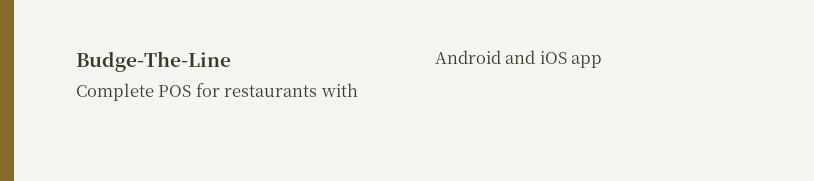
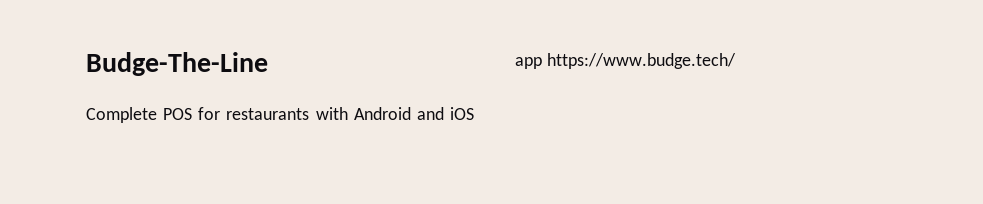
(603, 61) none -> [546,53,736,69] https://www.budge.tech/

